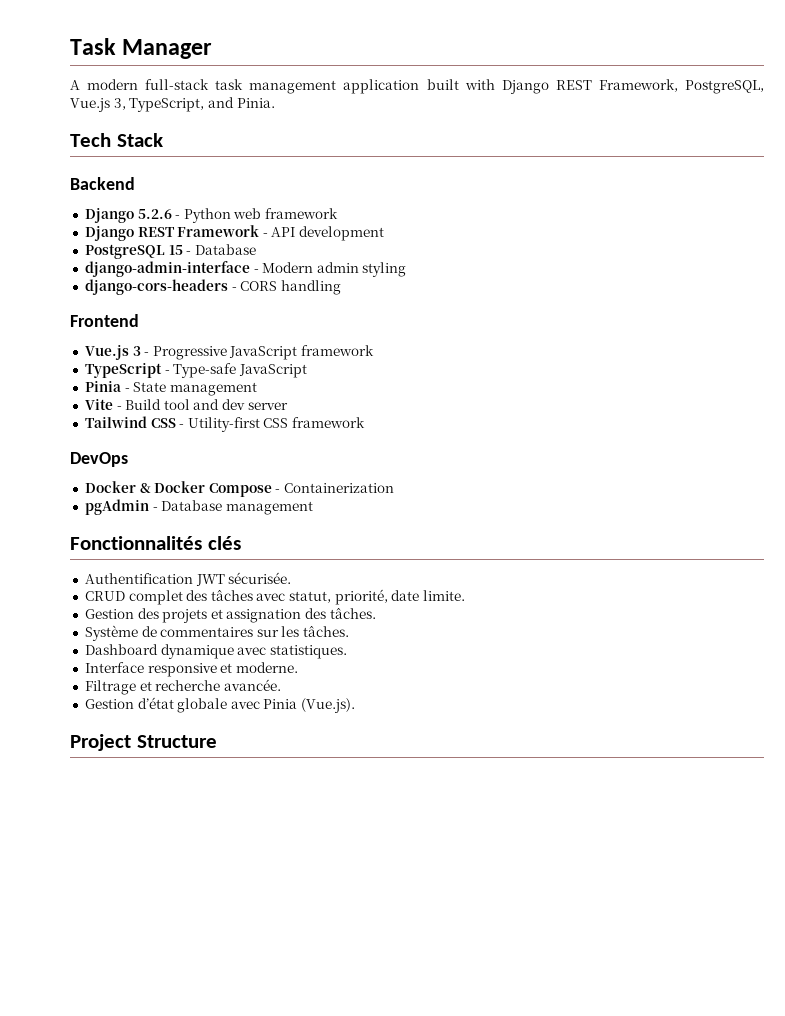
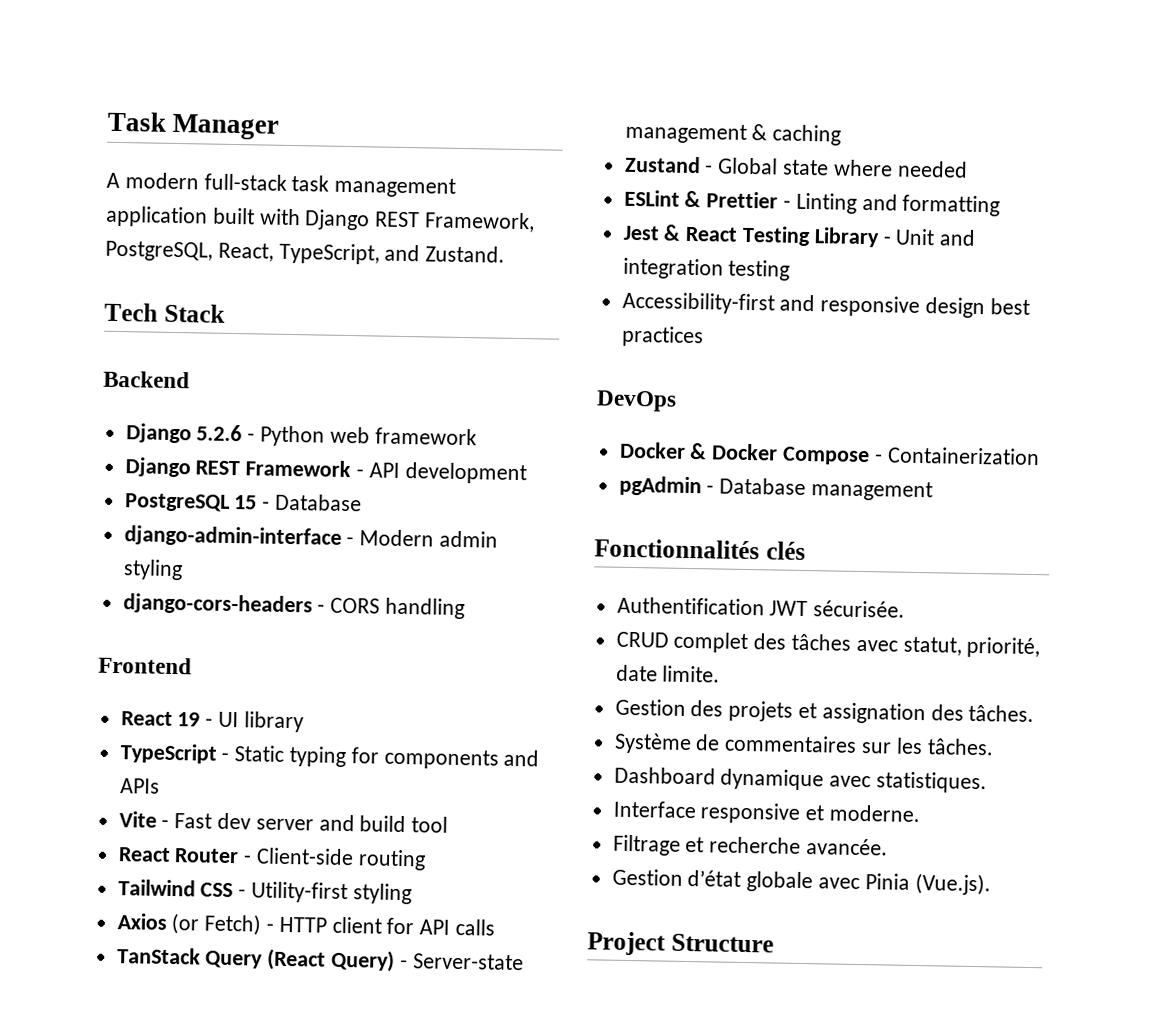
[70,98,126,112] Vue.js 3, -> [217,242,274,262] React,
[236,98,275,108] Pinia. -> [425,245,506,263] Zustand.
[84,345,375,360] [84,363,307,378] [84,381,257,396] Vue.js 3 - Progressive JavaScript framework // TypeScript - Type-safe JavaScript // Pinia - State management -> [120,711,304,733] [119,743,540,770] [119,778,160,794] React 19 - UI library // TypeScript - Static typing for components and APIs
[125,399,220,410] Build tool and -> [174,813,213,829] Fast
[84,416,366,432] // Tailwind CSS - Utility-first CSS framework -> [318,814,449,833] [117,847,426,871] [117,879,412,905] [116,913,496,936] [116,947,524,972] [624,122,842,146] [624,155,968,178] [623,189,1001,217] [622,224,977,248] [622,257,791,281] [621,291,1030,319] [620,325,704,348] and build tool // React Router - Client-side routing // Tailwind CSS - Utility-first styling // Axios (or Fetch) - HTTP client for API calls // TanStack Query (React Query) - Server-state management & caching // Zustand - Global state where needed // ESLint & Prettier - Linting and formatting // Jest & React Testing Library - Unit and integration testing // Accessibility-first and responsive design best practices

